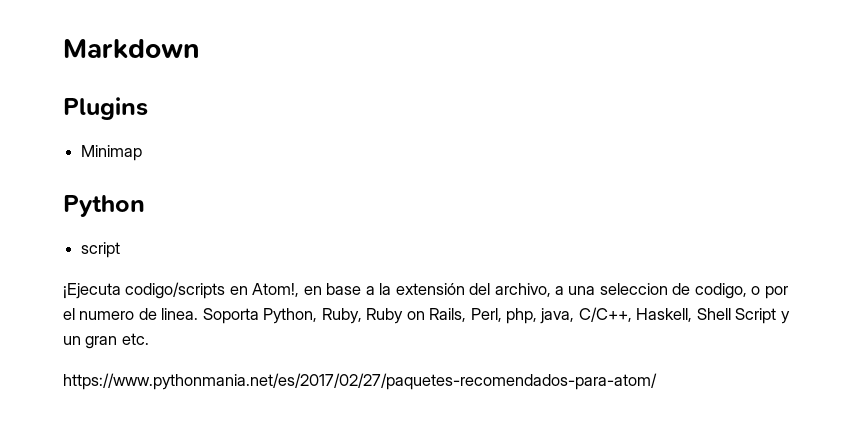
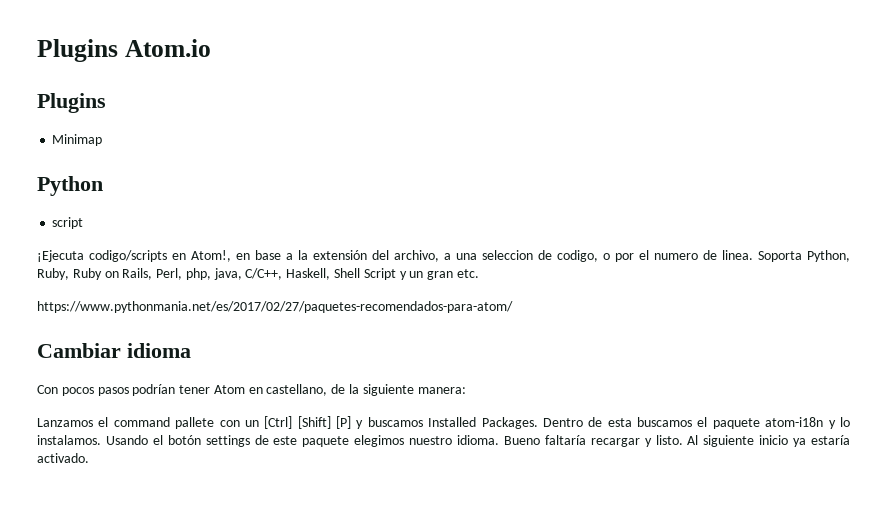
[63,39,200,59] Markdown -> [37,39,211,62] Plugins Atom.io
(657, 381) none -> [37,343,191,358] [37,384,466,396] [37,416,851,429] [37,435,850,447] [37,453,89,463] // Cambiar idioma // Con pocos pasos podrían tener Atom en castellano, de la siguiente manera: // Lanzamos el command pallete con un [Ctrl] [Shift] [P] y buscamos Installed Packages. Dentro de esta buscamos el paquete atom-i18n y lo instalamos. Usando el botón settings de este paquete elegimos nuestro idioma. Bueno faltaría recargar y listo. Al siguiente inicio ya estaría activado.

